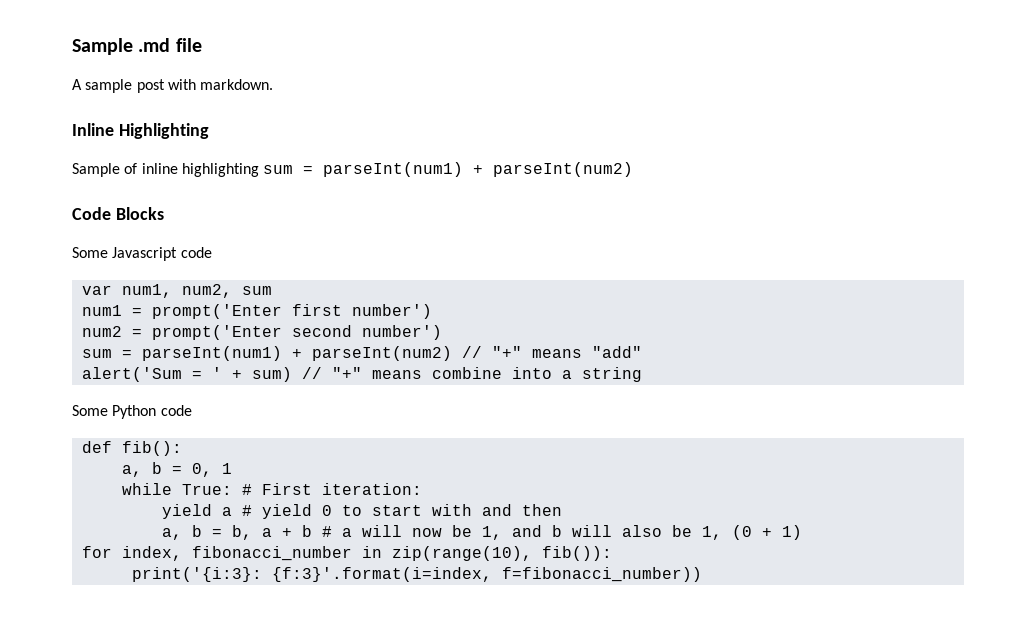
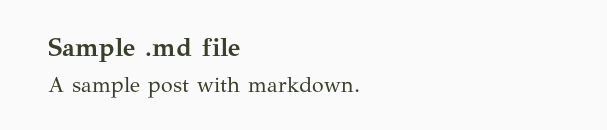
[72,123,209,139] [72,162,634,177] [72,207,164,220] [72,247,212,261] [81,284,272,298] [81,304,432,319] [81,325,442,340] [81,346,642,361] [81,367,642,382] [72,405,192,419] [81,441,182,456] [121,462,232,477] [121,483,422,495] [161,504,562,519] [161,525,802,540] [81,546,612,561] [131,567,702,582] // Inline Highlighting // Sample of inline highlighting sum = parseInt(num1) + parseInt(num2) // Code Blocks // Some Javascript code // var num1, num2, sum // num1 = prompt('Enter first number') // num2 = prompt('Enter second number') // sum = parseInt(num1) + parseInt(num2) // "+" means "add" // alert('Sum = ' + sum) // "+" means combine into a string // Some Python code // def fib(): // a, b = 0, 1 // while True: # First iteration: // yield a # yield 0 to start with and then // a, b = b, a + b # a will now be 1, and b will also be 1, (0 + 1) // for index, fibonacci_number in zip(range(10), fib()): // print('{i:3}: {f:3}'.format(i=index, f=fibonacci_number)) -> (360, 85) none

